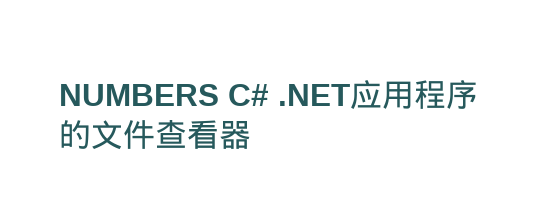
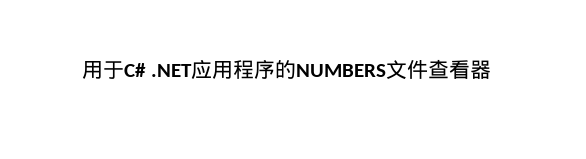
[59,84,219,106] NUMBERS -> [82,61,124,79] 用于
(91, 134) none -> [295,64,386,77] NUMBERS

